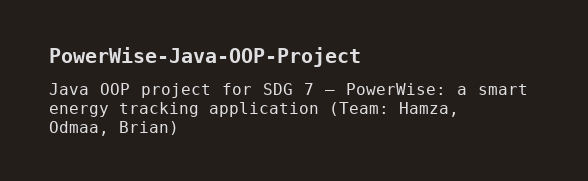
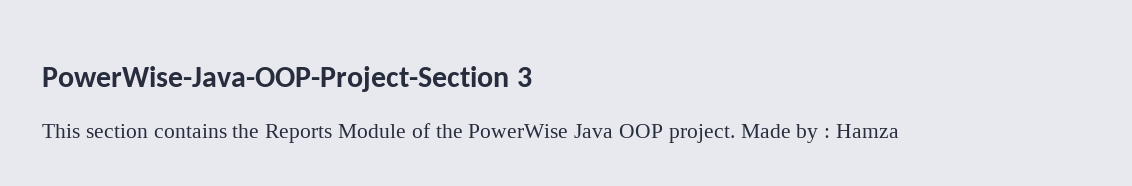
[49,47,361,67] [49,83,528,98] [49,102,459,117] [49,121,179,136] PowerWise-Java-OOP-Project // Java OOP project for SDG 7 – PowerWise: a smart energy tracking application (Team: Hamza, Odmaa, Brian) -> [42,66,533,92] [42,123,900,143] PowerWise-Java-OOP-Project-Section 3 // This section contains the Reports Module of the PowerWise Java OOP project. Made by : Hamza

